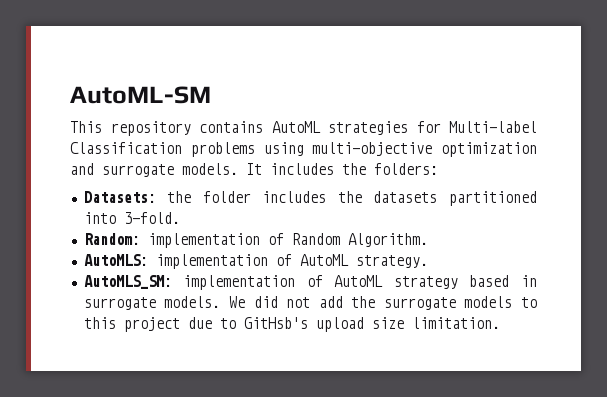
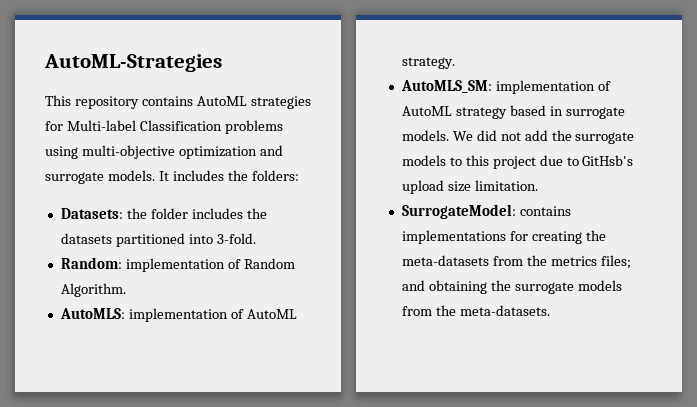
[70,86,211,104] AutoML-SM -> [44,54,222,72] AutoML-Strategies
(500, 323) none -> [401,204,571,219] [401,230,606,244] [401,255,631,269] [401,280,622,294] [401,305,550,316] // SurrogateModel: contains implementations for creating the meta-datasets from the metrics files; and obtaining the surrogate models from the meta-datasets.

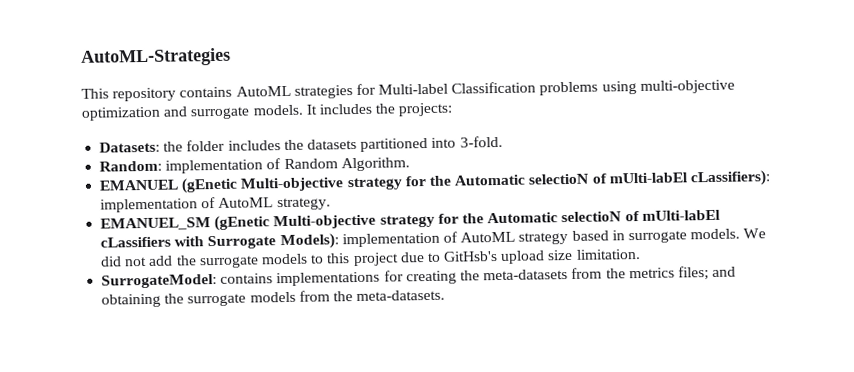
[251,170,299,181] folders: -> [398,102,454,117] projects:
[59,308,297,322] [401,57,455,69] [400,80,492,93] AutoMLS: implementation of AutoML strategy. // AutoMLS_SM: -> [99,170,771,194] [100,196,331,213] [100,209,721,232] [100,233,339,250] EMANUEL (gEnetic Multi-objective strategy for the Automatic selectioN of mUlti-labEl cLassifiers): implementation of AutoML strategy. // EMANUEL_SM (gEnetic Multi-objective strategy for the Automatic selectioN of mUlti-labEl cLassifiers with Surrogate Models):

